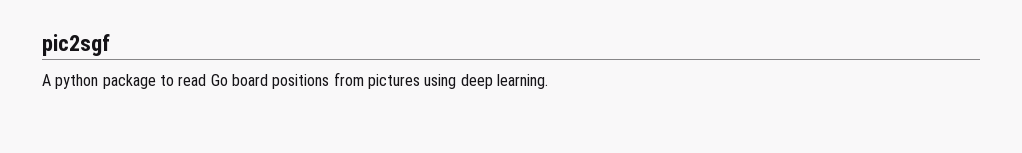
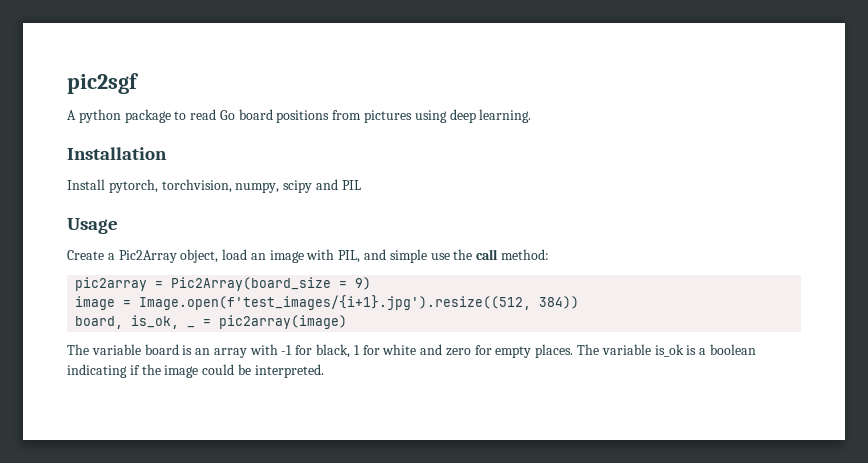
(548, 81) none -> [67,147,167,160] [67,179,361,193] [67,218,118,234] [67,249,549,263] [75,277,372,291] [75,295,580,310] [75,315,196,329] [203,315,348,329] [67,344,756,358] [67,364,324,378] // Installation // Install pytorch, torchvision, numpy, scipy and PIL // Usage // Create a Pic2Array object, load an image with PIL, and simple use the call method: // pic2array = Pic2Array(board_size = 9) // image = Image.open(f'test_images/{i+1}.jpg').resize((512, 384)) // board, is_ok, _ = pic2array(image) // The variable board is an array with -1 for black, 1 for white and zero for empty places. The variable is_ok is a boolean indicating if the image could be interpreted.

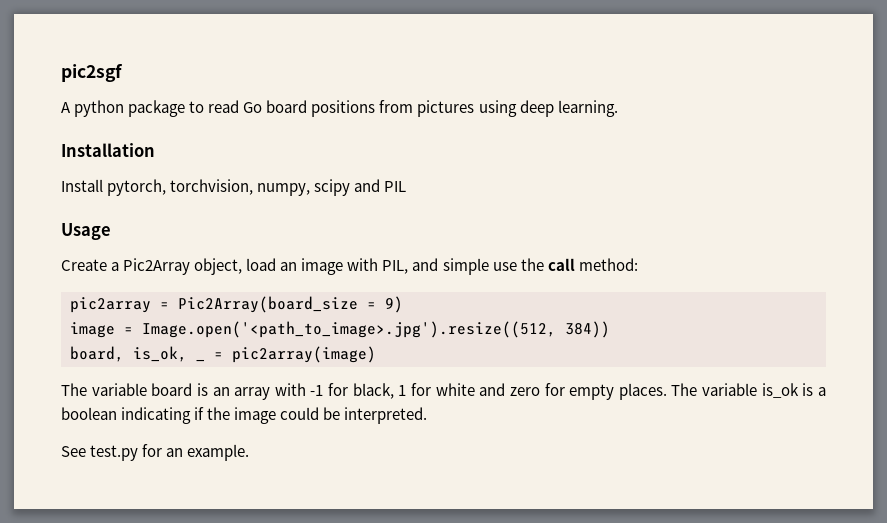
[139,295,532,310] Image.open(f'test_images/{i+1}.jpg').resize((512, -> [142,321,556,338] Image.open('<path_to_image>.jpg').resize((512,
(324, 371) none -> [61,444,250,461] // See test.py for an example.

